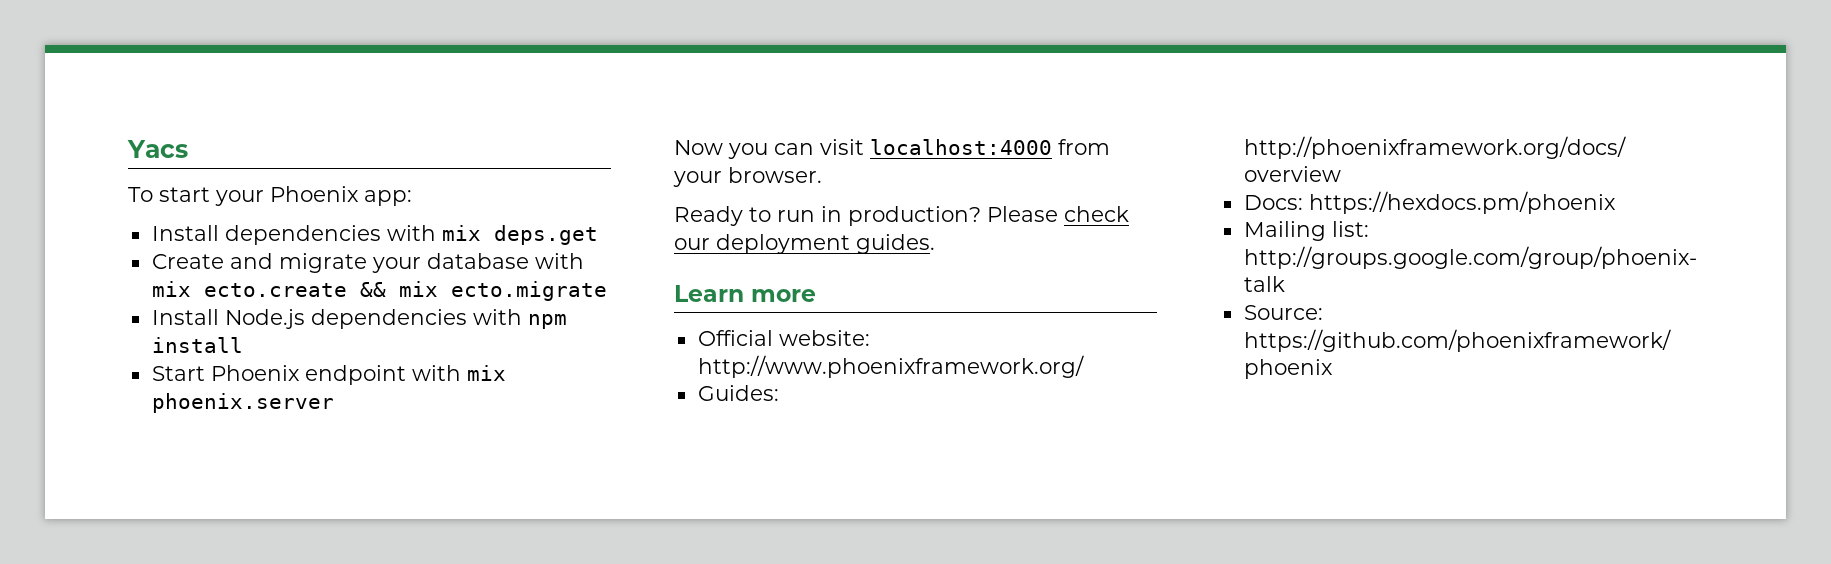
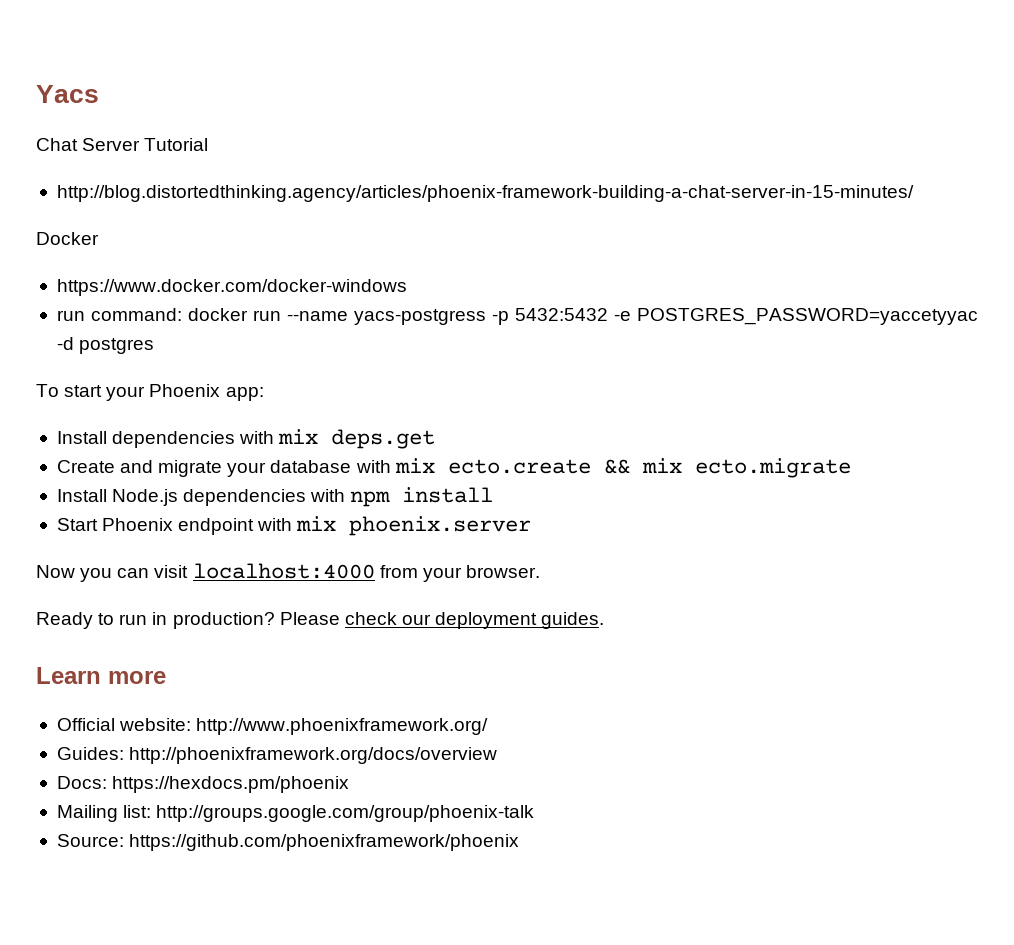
(188, 149) none -> [36,138,209,151] [56,185,914,202] [36,232,99,245] [56,279,407,296] [56,308,978,325] [56,337,155,354] // Chat Server Tutorial // http://blog.distortedthinking.agency/articles/phoenix-framework-building-a-chat-server-in-15-minutes/ // Docker // https://www.docker.com/docker-windows // run command: docker run --name yacs-postgress -p 5432:5432 -e POSTGRES_PASSWORD=yaccetyyac -d postgres

